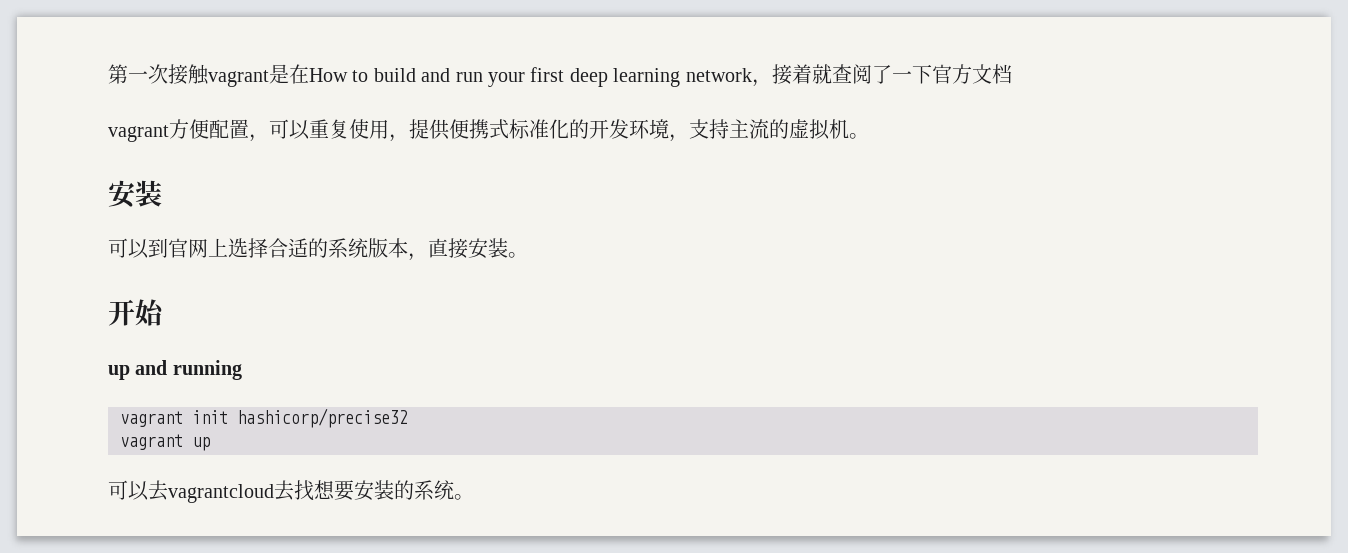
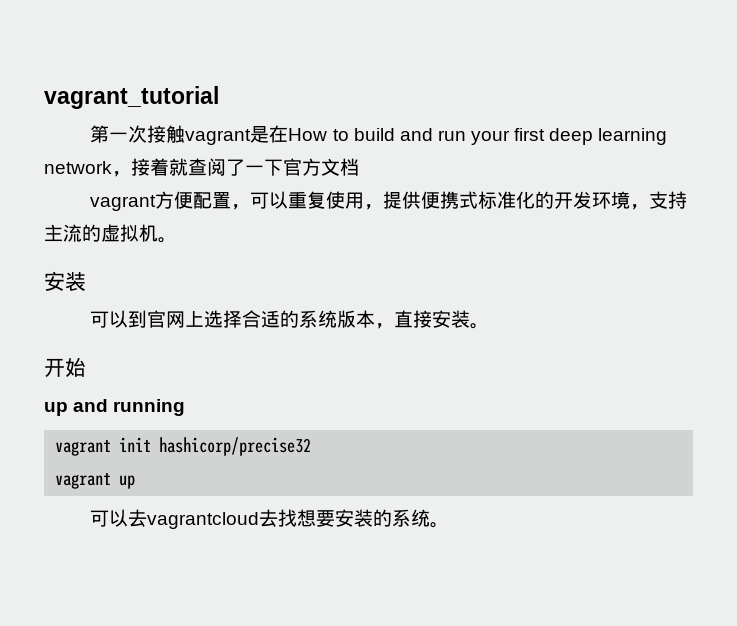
(108, 74) none -> [44,86,219,109] vagrant_tutorial //

